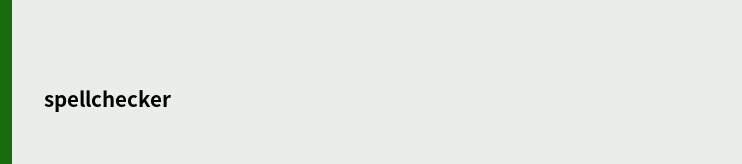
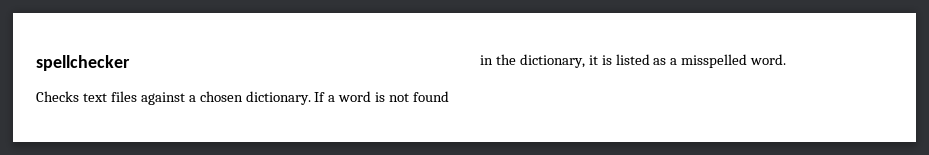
(171, 101) none -> [36,91,450,105] [480,54,787,68] // Checks text files against a chosen dictionary. If a word is not found in the dictionary, it is listed as a misspelled word.

